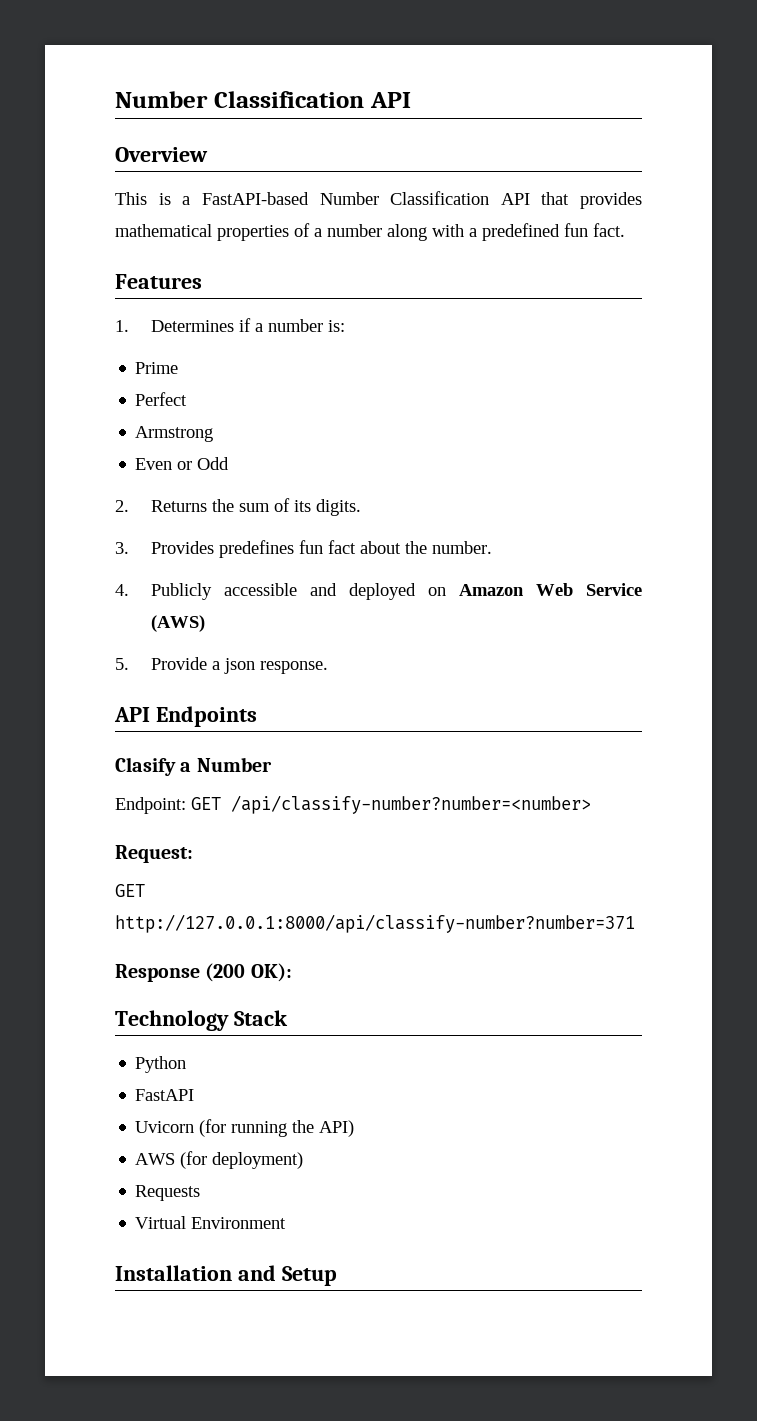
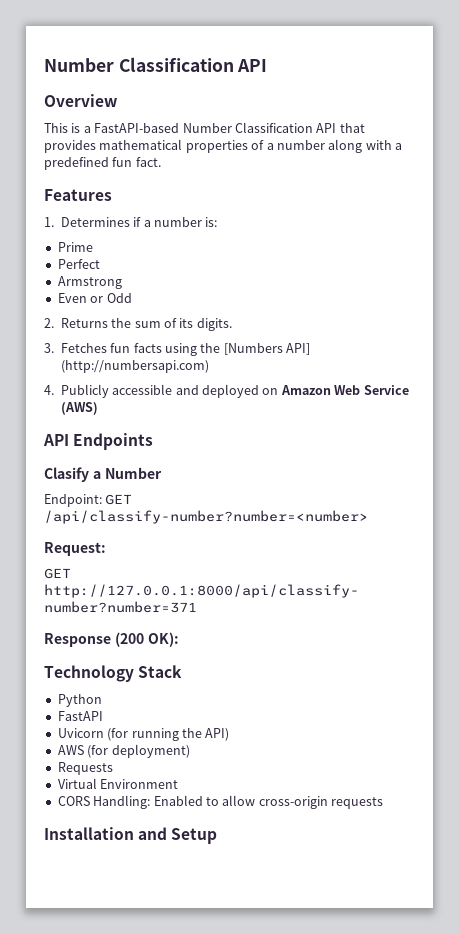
[151,540,493,558] Provides predefines fun fact about the number. -> [60,343,311,356] [60,360,209,373] Fetches fun facts using the [Numbers API] (http://numbersapi.com)
[115,657,329,674] // 5. Provide a json response. -> (98, 408) none
(287, 1223) none -> [57,795,383,809] // CORS Handling: Enabled to allow cross-origin requests

